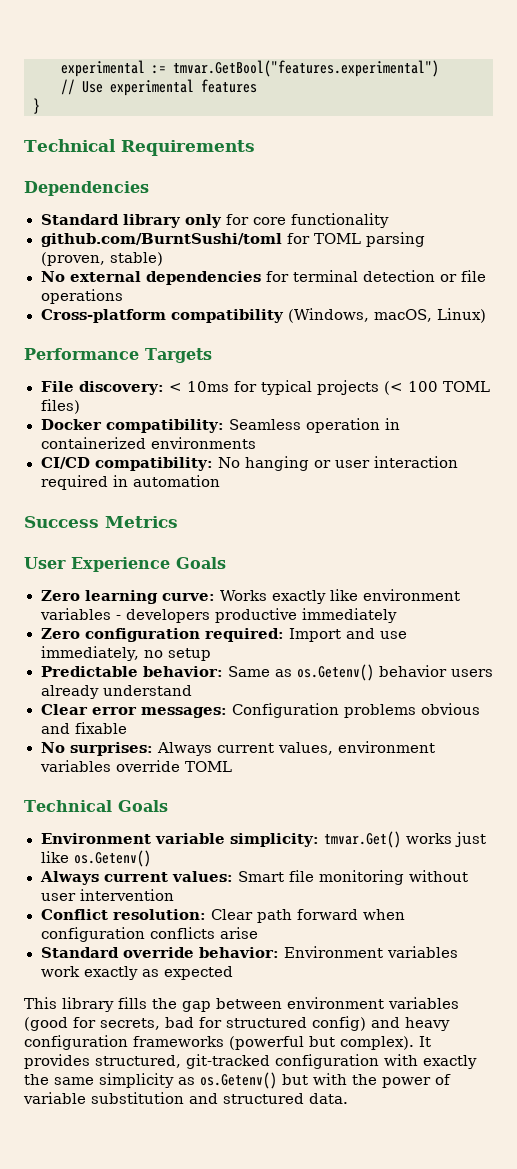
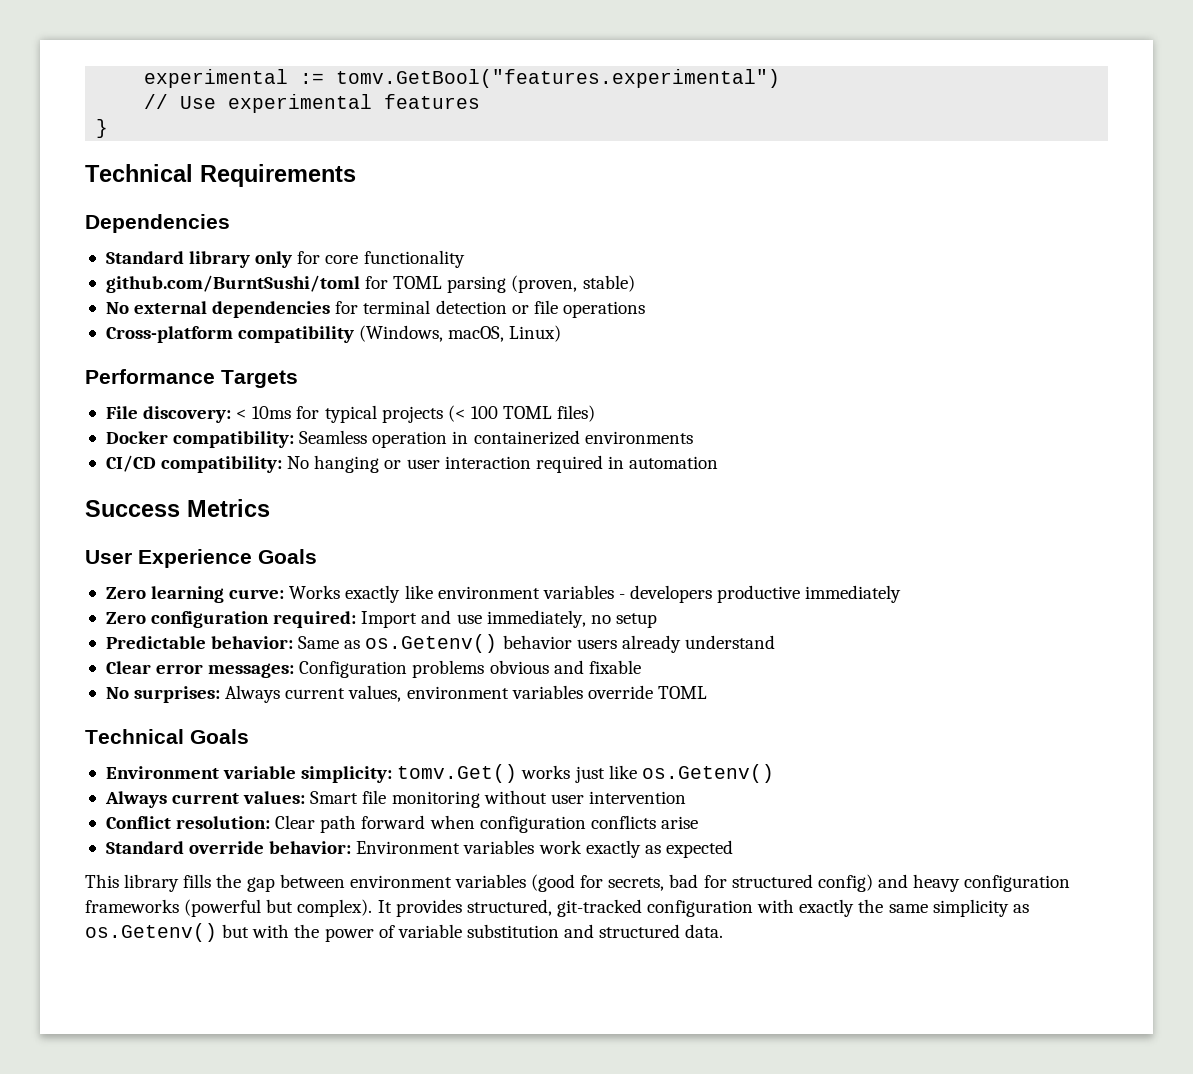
[173,60,439,77] tmvar.GetBool("features.experimental") -> [336,69,781,88] tomv.GetBool("features.experimental")
[323,831,401,848] tmvar.Get() -> [397,764,518,783] tomv.Get()

